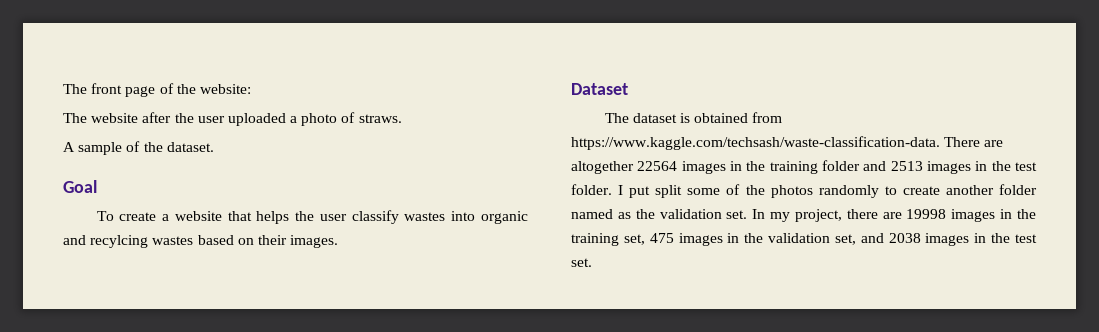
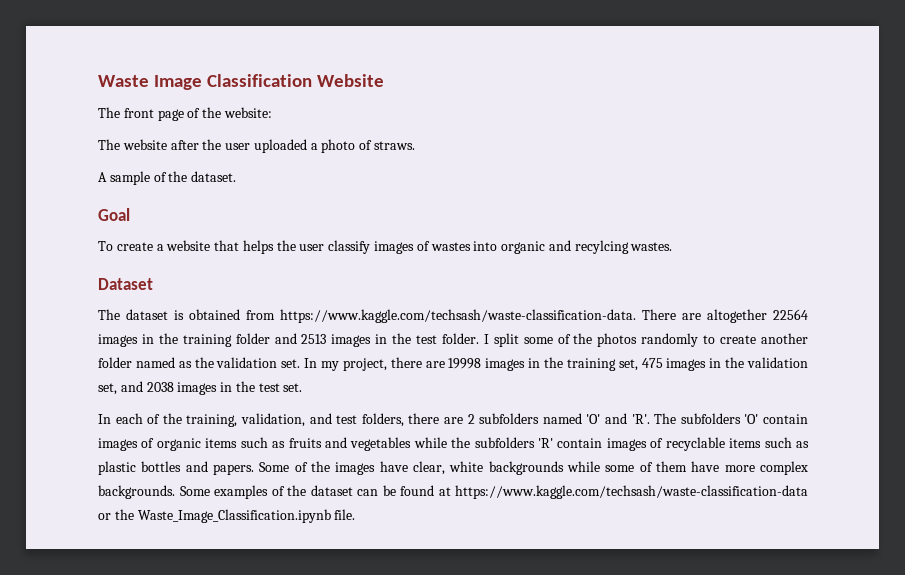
(63, 89) none -> [98,74,384,90] Waste Image Classification Website //
(399, 217) none -> [374,241,430,254] images of
[152,235,339,248] wastes based on their images. -> [630,242,673,251] wastes.
[629,186,651,198] put -> (489, 339) none
(592, 262) none -> [98,413,809,427] [98,437,810,451] [98,461,809,475] [98,485,808,499] [98,509,356,523] // In each of the training, validation, and test folders, there are 2 subfolders named 'O' and 'R'. The subfolders 'O' contain images of organic items such as fruits and vegetables while the subfolders 'R' contain images of recyclable items such as plastic bottles and papers. Some of the images have clear, white backgrounds while some of them have more complex backgrounds. Some examples of the dataset can be found at https://www.kaggle.com/techsash/waste-classification-data or the Waste_Image_Classification.ipynb file.

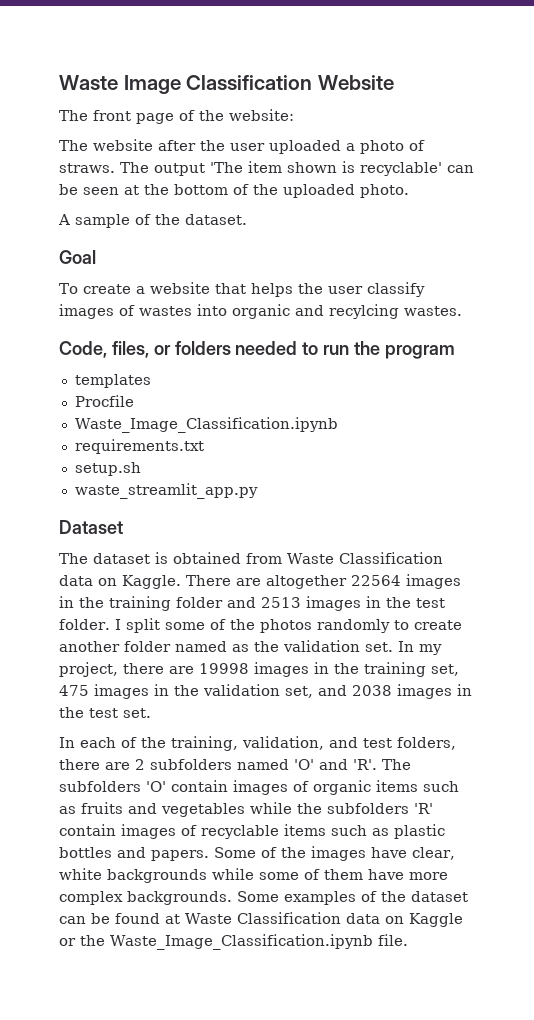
(416, 145) none -> [120,161,474,176] [59,184,409,198] The output 'The item shown is recyclable' can be seen at the bottom of the uploaded photo.
(673, 246) none -> [59,341,455,359] [74,374,151,388] [74,395,134,407] [74,417,338,433] [74,439,204,454] [74,462,141,476] [74,483,258,499] // Code, files, or folders needed to run the program // templates // Procfile // Waste_Image_Classification.ipynb // requirements.txt // setup.sh // waste_streamlit_app.py
[280,309,636,323] https://www.kaggle.com/techsash/waste-classification-data. -> [287,552,443,564] [59,575,181,589] Waste Classification data on Kaggle.
[455,485,808,499] https://www.kaggle.com/techsash/waste-classification-data -> [185,912,463,927] Waste Classification data on Kaggle

